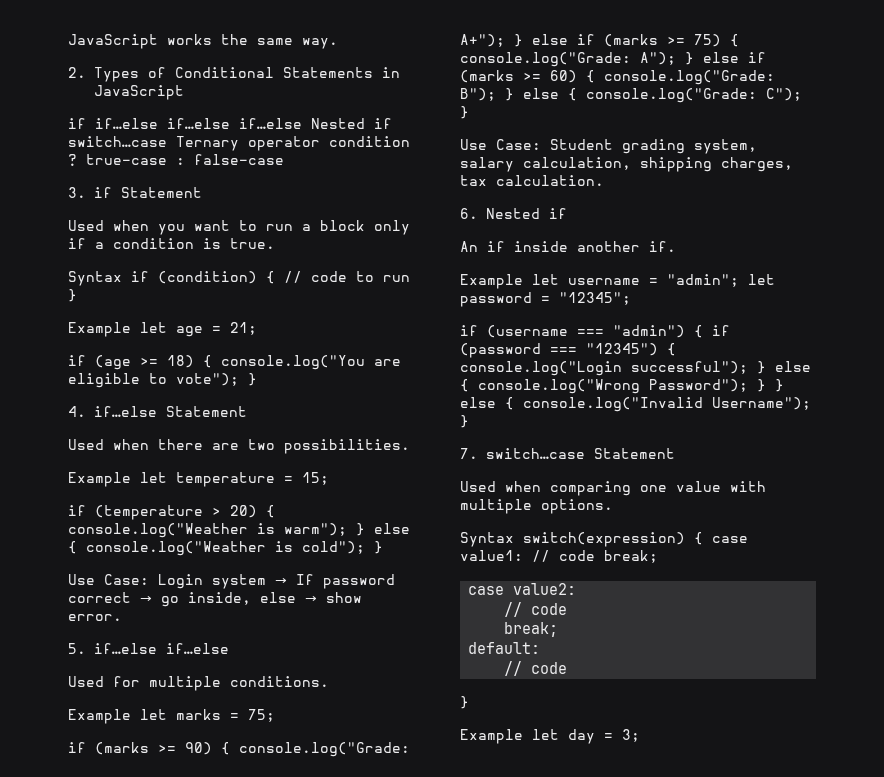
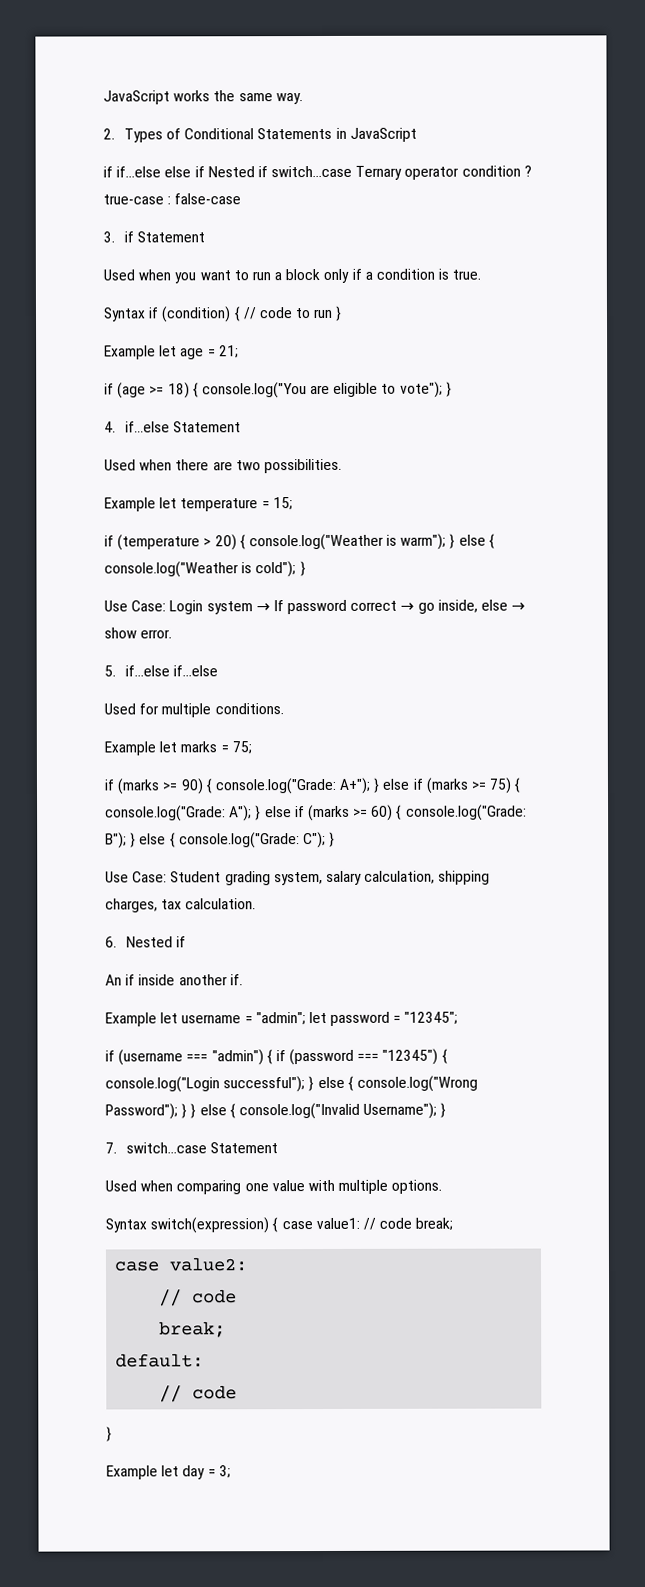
[167,118,302,129] if…else if…else -> [164,166,205,178] else if

